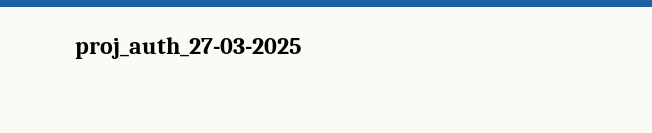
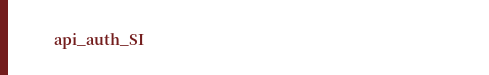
[75,37,301,59] proj_auth_27-03-2025 -> [54,33,144,49] api_auth_SI

